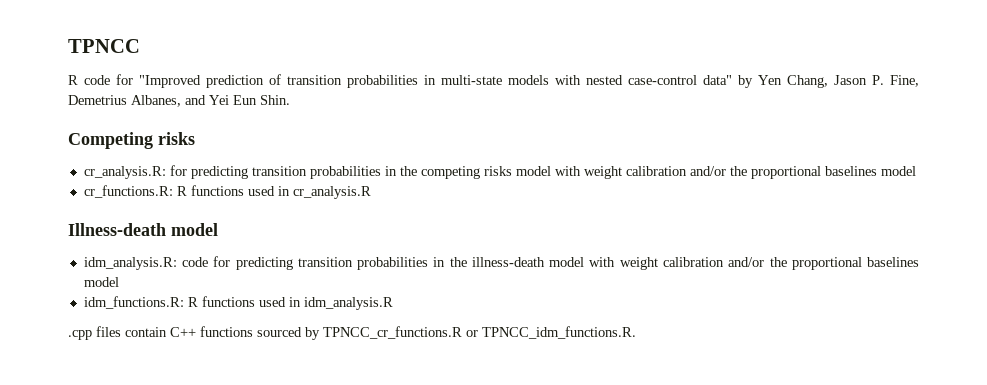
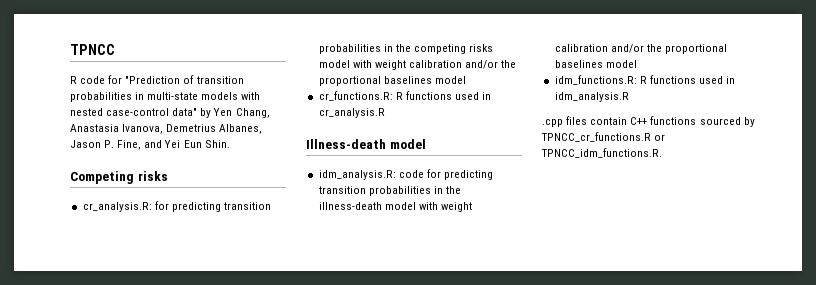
[139,75,264,88] "Improved prediction -> [125,76,181,84] "Prediction
(828, 81) none -> [70,124,263,134] Anastasia Ivanova, Demetrius Albanes,
[68,95,181,107] Demetrius Albanes, -> (142, 145) none

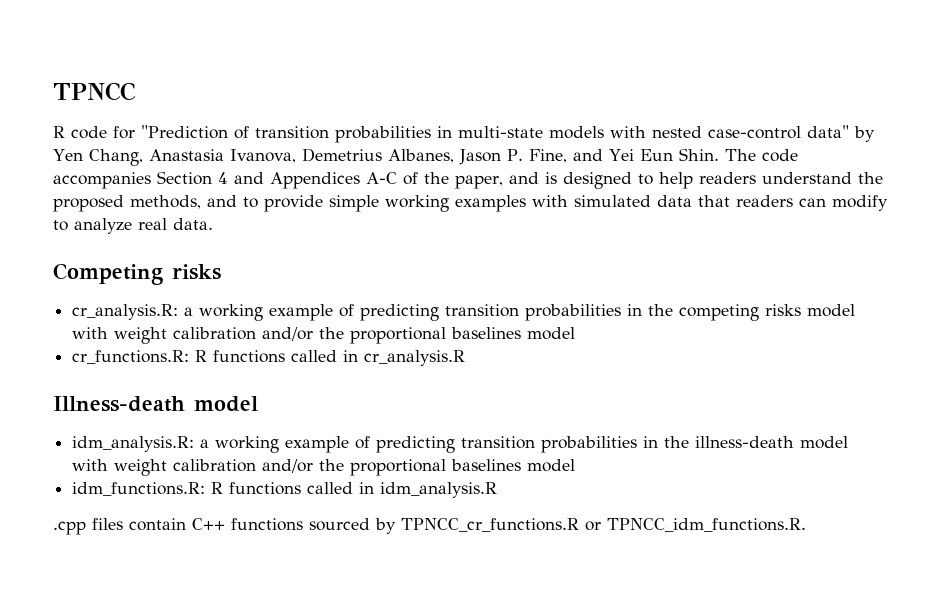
(230, 144) none -> [724,149,798,162] [53,171,883,189] [53,195,888,212] [53,218,213,234] The code accompanies Section 4 and Appendices A-C of the paper, and is designed to help readers understand the proposed methods, and to provide simple working examples with simulated data that readers can modify to analyze real data.
[154,201,169,210] for -> [184,304,355,321] a working example of
[454,92,479,100] used -> [291,350,338,362] called
[398,169,441,178] code for -> [200,436,371,453] a working example of
[698,76,723,84] used -> [307,482,354,494] called

